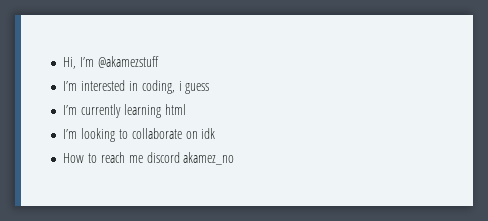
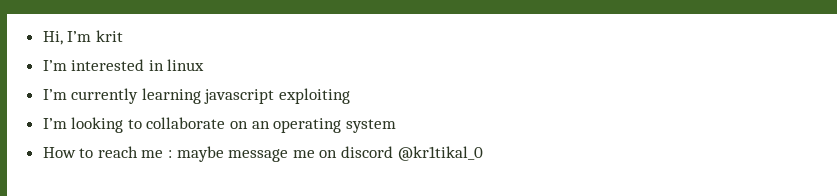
[97,56,159,68] @akamezstuff -> [95,30,123,42] krit
[141,80,210,94] coding, i guess -> [167,59,205,71] linux
[164,104,186,115] html -> [204,88,351,104] javascript exploiting
[201,128,216,139] idk -> [251,118,396,133] an operating system
[146,152,235,165] discord akamez_no -> [168,146,483,162] : maybe message me on discord @kr1tikal_0

